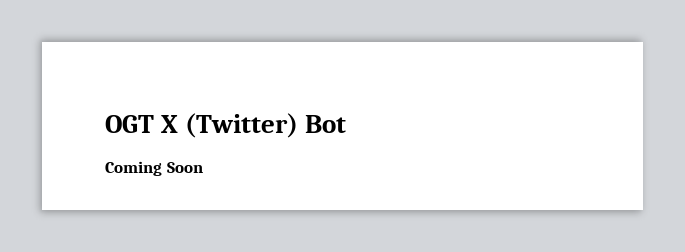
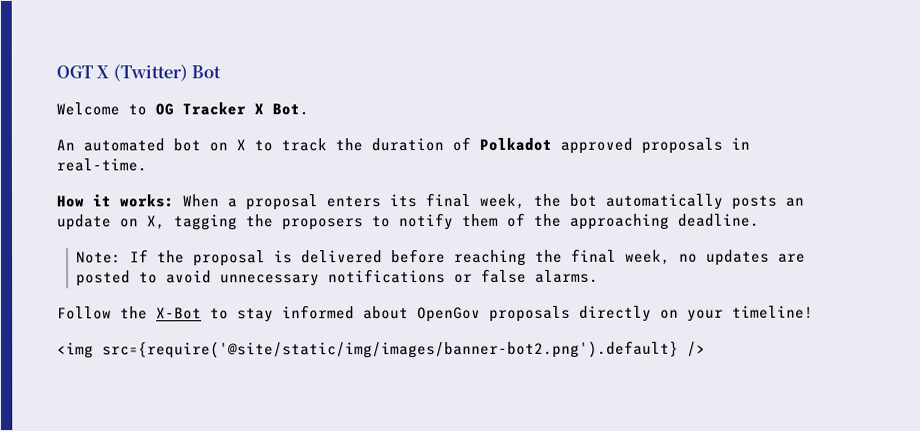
[105,161,203,176] Coming Soon -> [56,102,309,116] [56,136,750,154] [56,158,147,172] [56,192,804,211] [56,212,760,231] [76,248,807,267] [76,268,600,287] [57,305,814,323] [57,340,706,359] Welcome to OG Tracker X Bot. // An automated bot on X to track the duration of Polkadot approved proposals in real-time. // How it works: When a proposal enters its final week, the bot automatically posts an update on X, tagging the proposers to notify them of the approaching deadline. // Note: If the proposal is delivered before reaching the final week, no updates are posted to avoid unnecessary notifications or false alarms. // Follow the X-Bot to stay informed about OpenGov proposals directly on your timeline! // <img src={require('@site/static/img/images/banner-bot2.png').default} />

